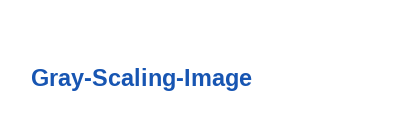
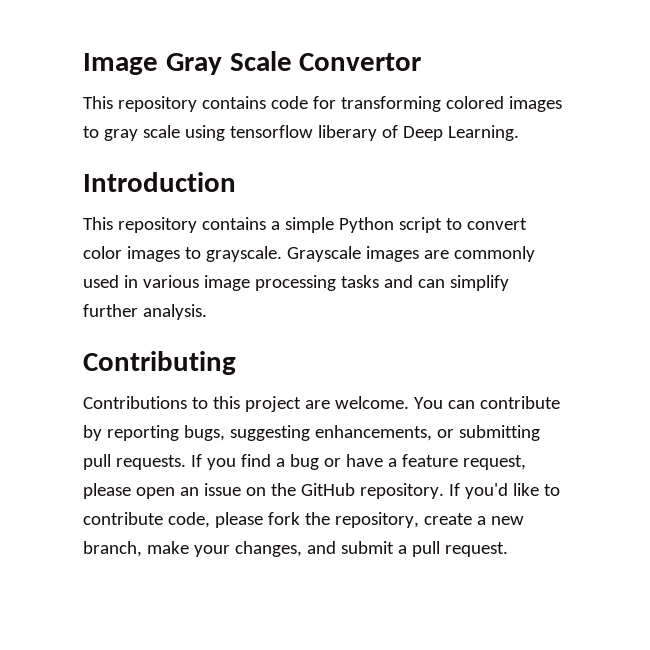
[31,68,252,91] Gray-Scaling-Image -> [83,51,422,75] [83,96,562,112] [83,125,519,141] [83,172,236,192] [83,217,527,233] [83,246,535,262] [83,275,509,291] [83,304,207,320] [83,351,236,375] [83,396,560,412] [83,425,540,441] [83,454,526,470] [83,483,560,499] [83,512,524,528] [83,541,508,557] Image Gray Scale Convertor // This repository contains code for transforming colored images to gray scale using tensorflow liberary of Deep Learning. // Introduction // This repository contains a simple Python script to convert color images to grayscale. Grayscale images are commonly used in various image processing tasks and can simplify further analysis. // Contributing // Contributions to this project are welcome. You can contribute by reporting bugs, suggesting enhancements, or submitting pull requests. If you find a bug or have a feature request, please open an issue on the GitHub repository. If you'd like to contribute code, please fork the repository, create a new branch, make your changes, and submit a pull request.

